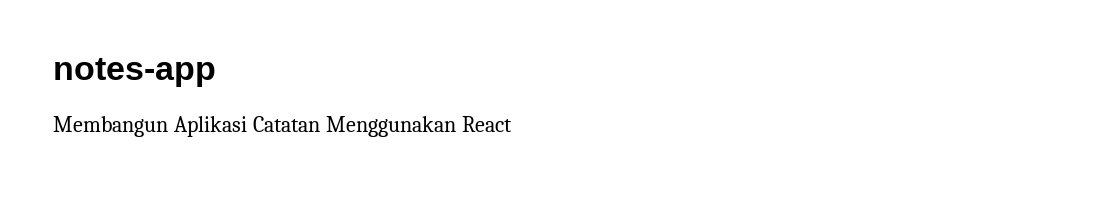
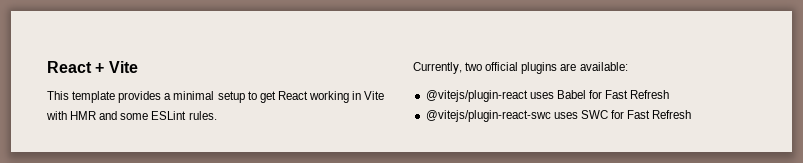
[53,58,216,87] [53,116,512,137] notes-app // Membangun Aplikasi Catatan Menggunakan React -> [47,61,138,73] [47,91,385,103] [46,111,217,120] [413,62,628,74] [425,90,670,102] [425,110,692,122] React + Vite // This template provides a minimal setup to get React working in Vite with HMR and some ESLint rules. // Currently, two official plugins are available: // @vitejs/plugin-react uses Babel for Fast Refresh // @vitejs/plugin-react-swc uses SWC for Fast Refresh

